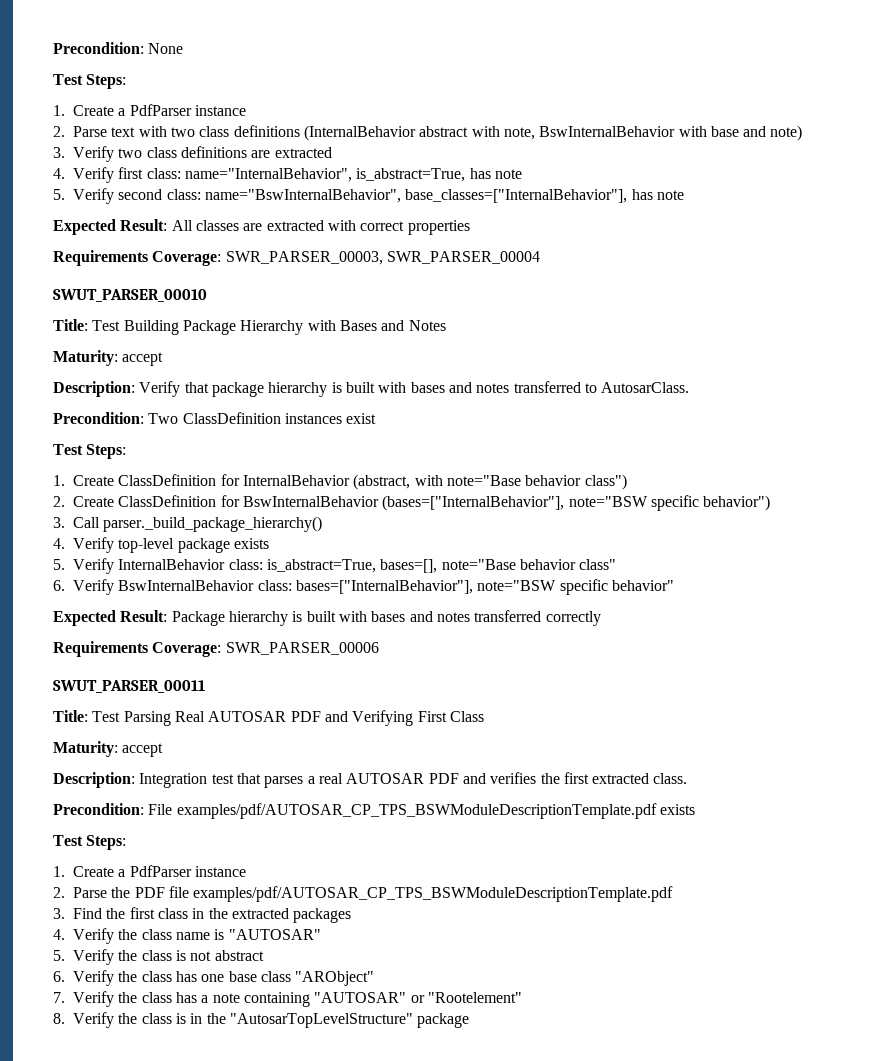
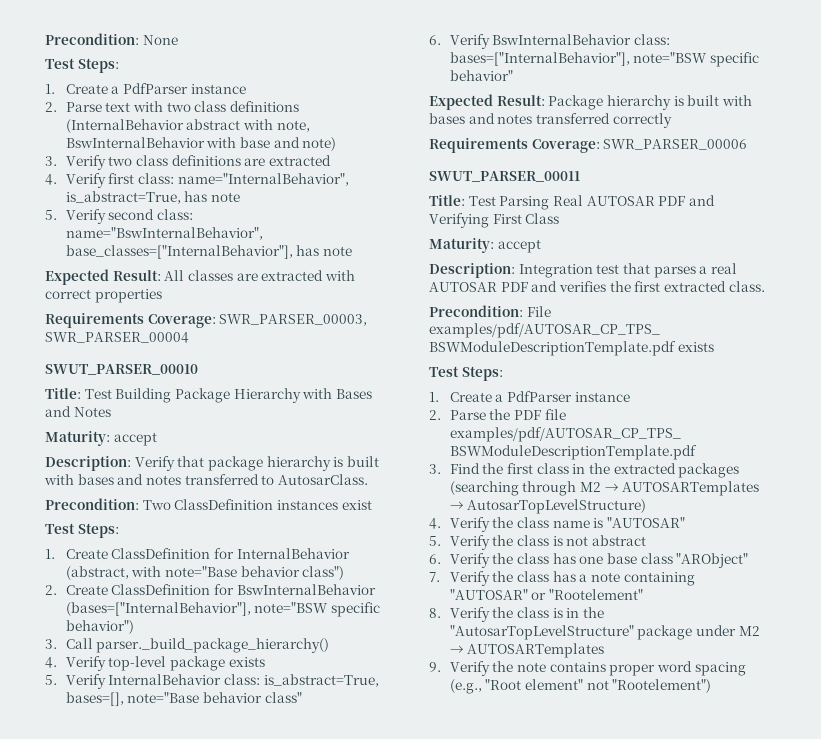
(352, 915) none -> [449,481,760,496] [449,499,647,514] (searching through M2 → AUTOSARTemplates → AutosarTopLevelStructure)
(470, 1020) none -> [695,625,760,636] [449,643,605,658] [429,661,746,676] [449,679,712,694] under M2 → AUTOSARTemplates // 9. Verify the note contains proper word spacing (e.g., "Root element" not "Rootelement")

